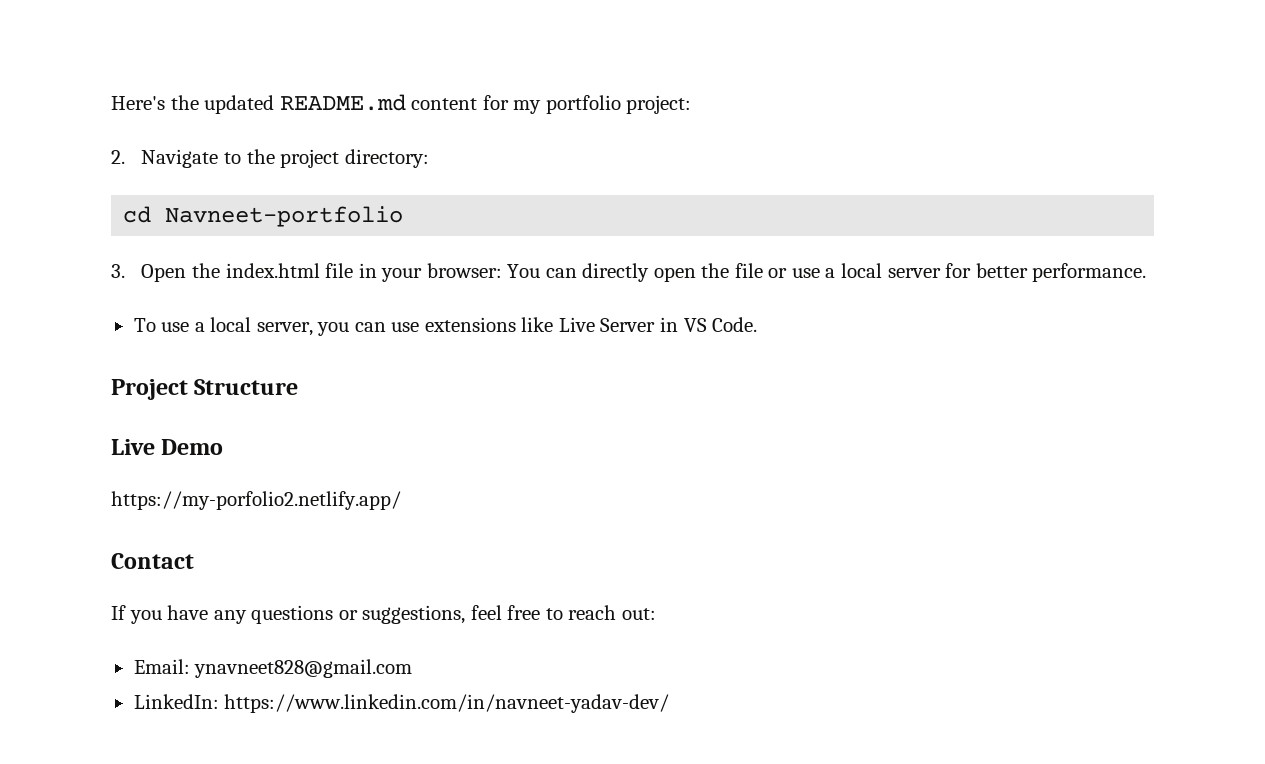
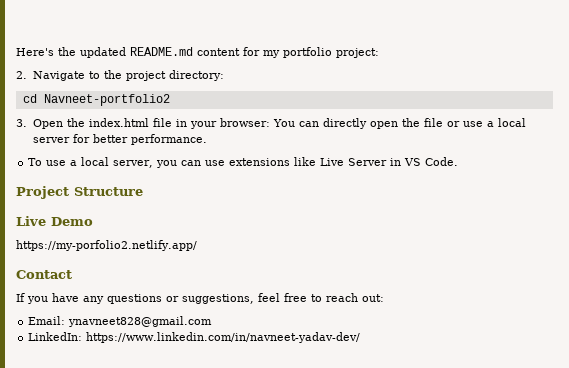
[165,206,404,227] Navneet-portfolio -> [43,94,170,106] Navneet-portfolio2

